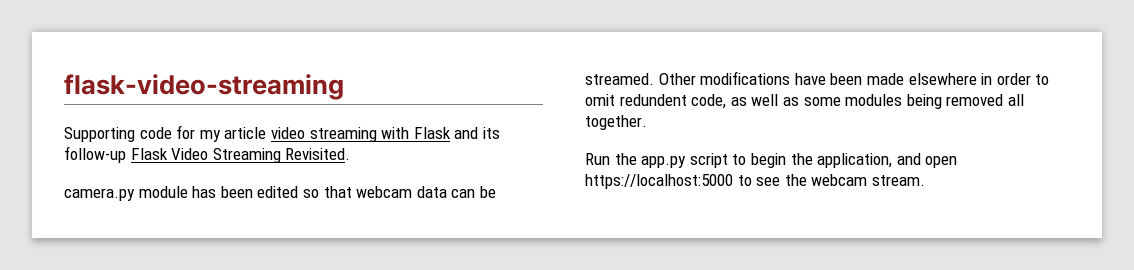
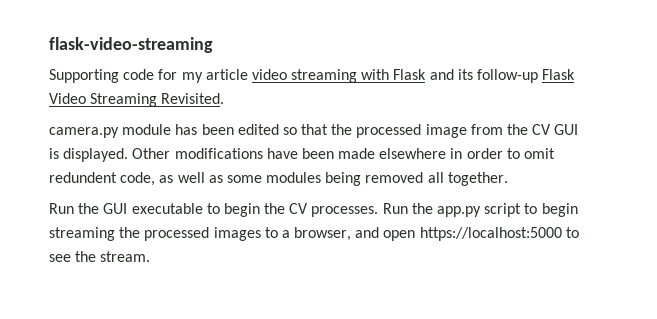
[356,186,496,198] [585,73,654,85] webcam data can be streamed. -> [331,124,579,138] [49,148,129,162] the processed image from the CV GUI is displayed.
[641,153,893,168] app.py script to begin the application, -> [103,203,578,217] [49,227,352,241] GUI executable to begin the CV processes. Run the app.py script to begin streaming the processed images to a browser,
[811,174,868,186] webcam -> (97, 256) none

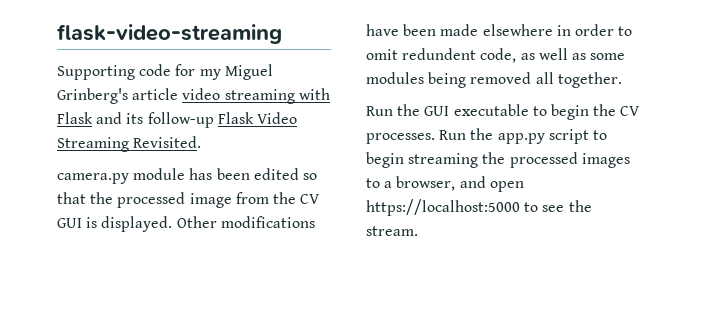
(203, 77) none -> [224,64,273,80] [57,88,128,104] Miguel Grinberg's

